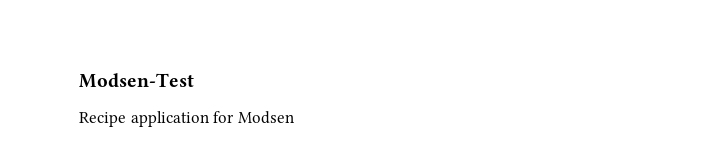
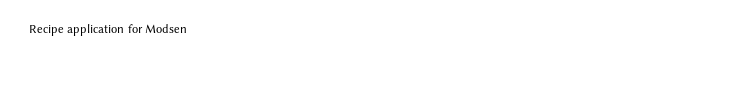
[79,73,194,88] Modsen-Test // -> (29, 30) none

